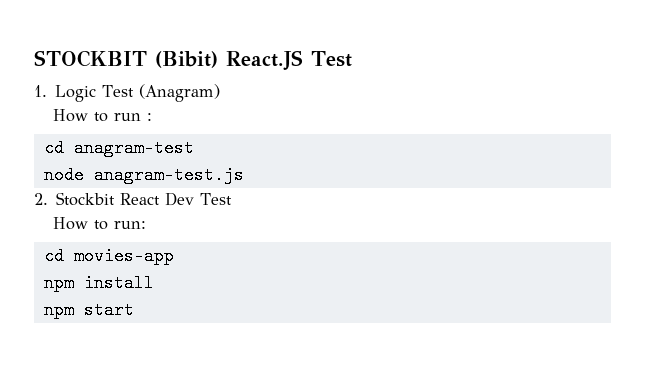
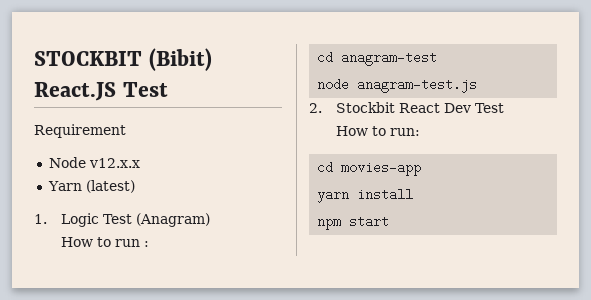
(352, 59) none -> [34,124,126,138] [48,157,140,168] [47,180,135,193] // Requirement // Node v12.x.x // Yarn (latest)
[43,274,74,292] npm -> [317,188,350,203] yarn

